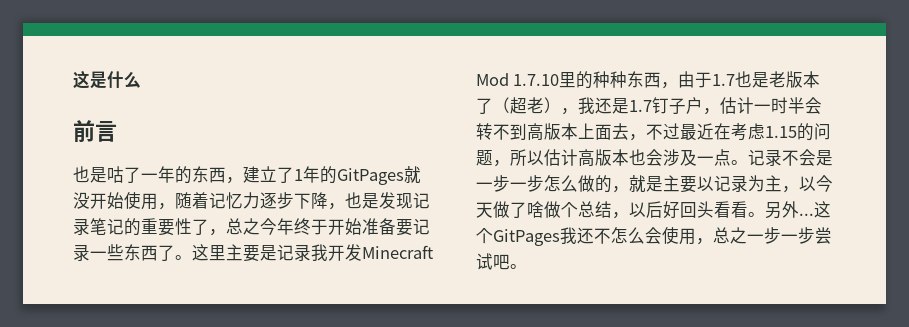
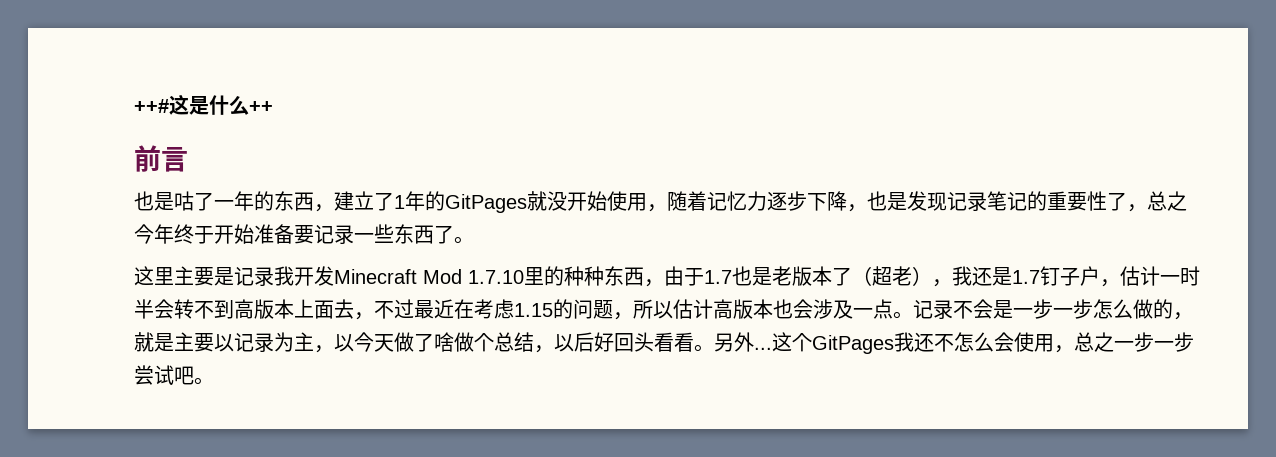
(73, 79) none -> [134,99,169,113] ++#
(141, 80) none -> [249,101,273,113] ++
(192, 257) none -> (474, 240) //

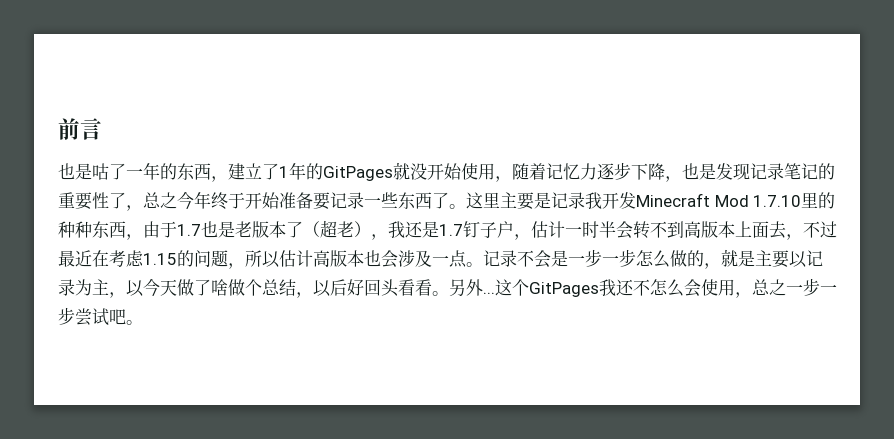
[134,94,273,115] ++#这是什么++ // -> (58, 129) none
(474, 240) // -> (466, 206) none

